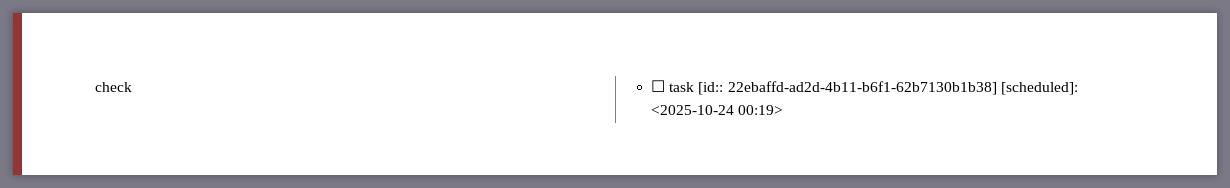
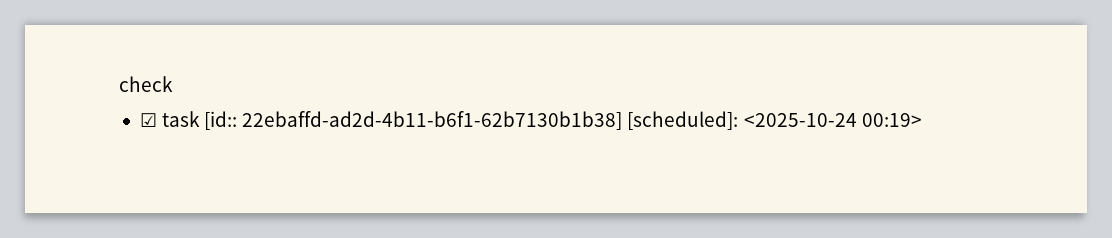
[651,80,666,92] ☐ -> [139,113,157,127] ☑

